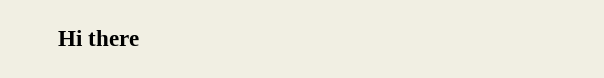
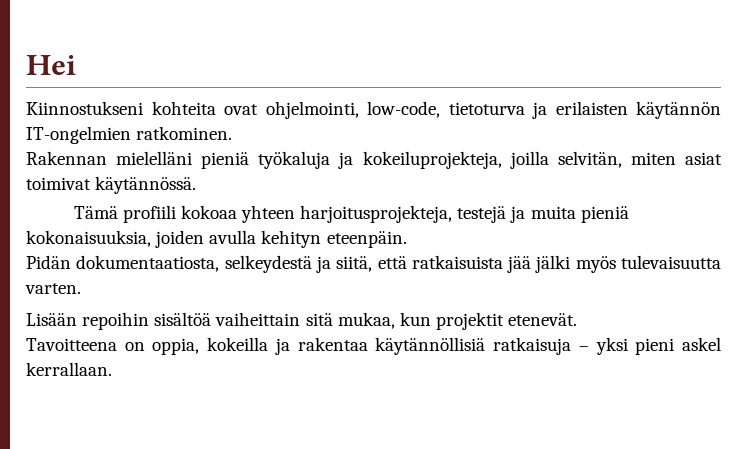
[58,30,140,46] Hi there -> [26,55,76,75] [26,101,721,119] [26,126,233,144] [26,151,722,169] [26,176,197,194] [73,205,629,223] [26,230,407,248] [26,255,721,273] [25,283,81,294] [26,312,578,330] [26,337,722,355] [26,362,112,376] Hei // Kiinnostukseni kohteita ovat ohjelmointi, low-code, tietoturva ja erilaisten käytännön IT-ongelmien ratkominen. // Rakennan mielelläni pieniä työkaluja ja kokeiluprojekteja, joilla selvitän, miten asiat toimivat käytännössä. // Tämä profiili kokoaa yhteen harjoitusprojekteja, testejä ja muita pieniä kokonaisuuksia, joiden avulla kehityn eteenpäin. // Pidän dokumentaatiosta, selkeydestä ja siitä, että ratkaisuista jää jälki myös tulevaisuutta varten. // Lisään repoihin sisältöä vaiheittain sitä mukaa, kun projektit etenevät. // Tavoitteena on oppia, kokeilla ja rakentaa käytännöllisiä ratkaisuja – yksi pieni askel kerrallaan.

